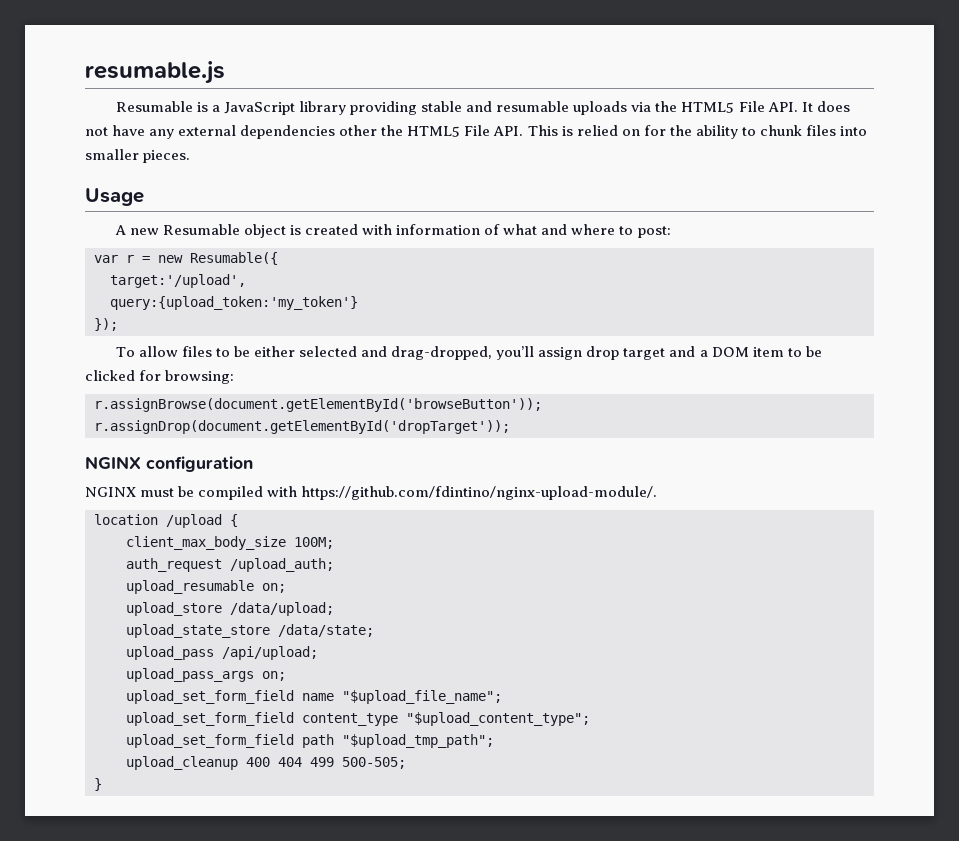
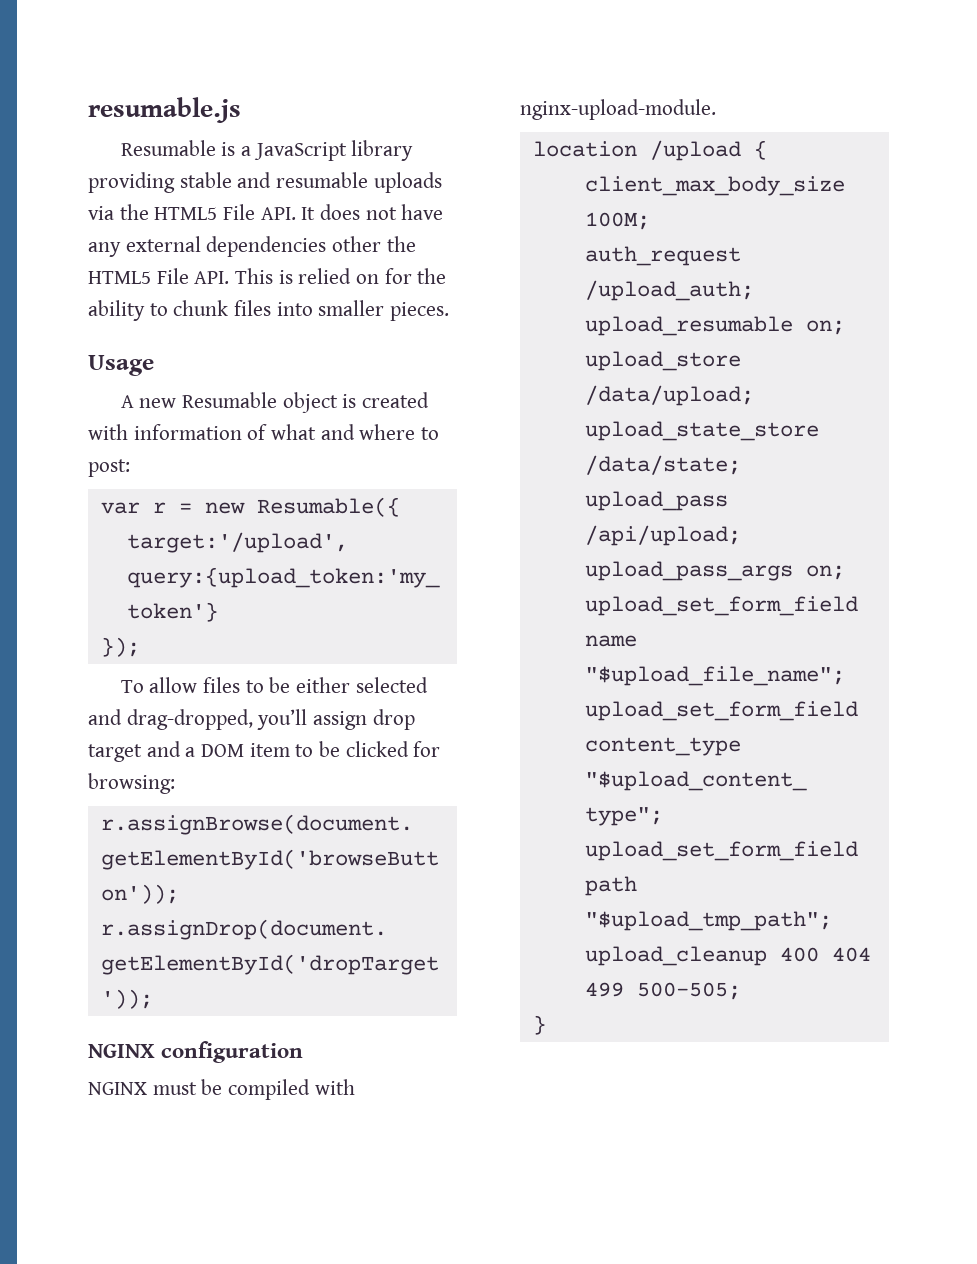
[301,486,658,500] https://github.com/fdintino/nginx-upload-module/. -> [520,99,716,120] nginx-upload-module.

